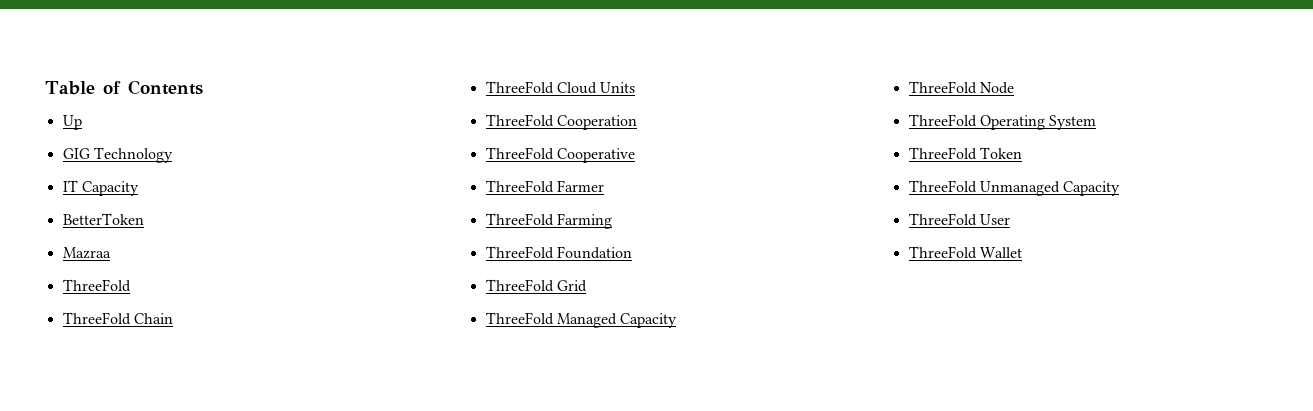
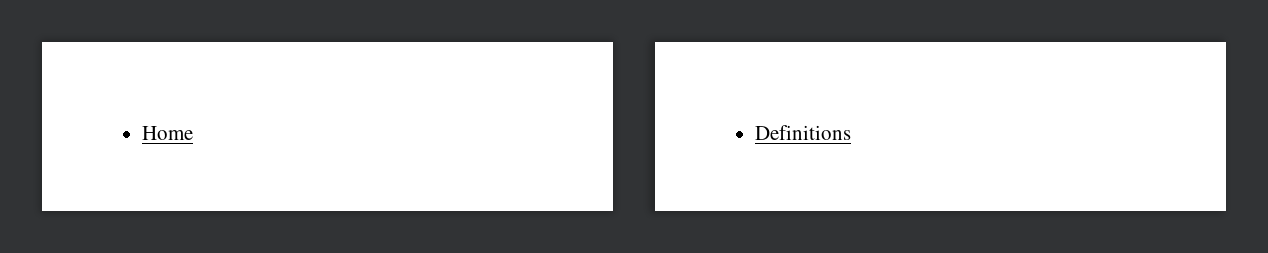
[45,80,203,95] [62,115,82,130] [62,147,173,163] [62,180,139,196] [62,213,144,225] [62,247,111,259] [62,279,131,292] [62,312,173,325] [485,81,636,94] [485,114,637,130] [485,147,635,163] [485,180,604,193] [485,213,612,229] [485,246,632,259] [485,279,587,292] [485,312,678,328] [908,81,1014,94] [908,114,1097,130] [908,147,1022,160] [908,180,1121,196] [908,213,1010,226] [908,246,1022,259] Table of Contents // Up // GIG Technology // IT Capacity // BetterToken // Mazraa // ThreeFold // ThreeFold Chain // ThreeFold Cloud Units // ThreeFold Cooperation // ThreeFold Cooperative // ThreeFold Farmer // ThreeFold Farming // ThreeFold Foundation // ThreeFold Grid // ThreeFold Managed Capacity // ThreeFold Node // ThreeFold Operating System // ThreeFold Token // ThreeFold Unmanaged Capacity // ThreeFold User // ThreeFold Wallet -> [142,126,194,140] [755,125,852,140] Home // Definitions

